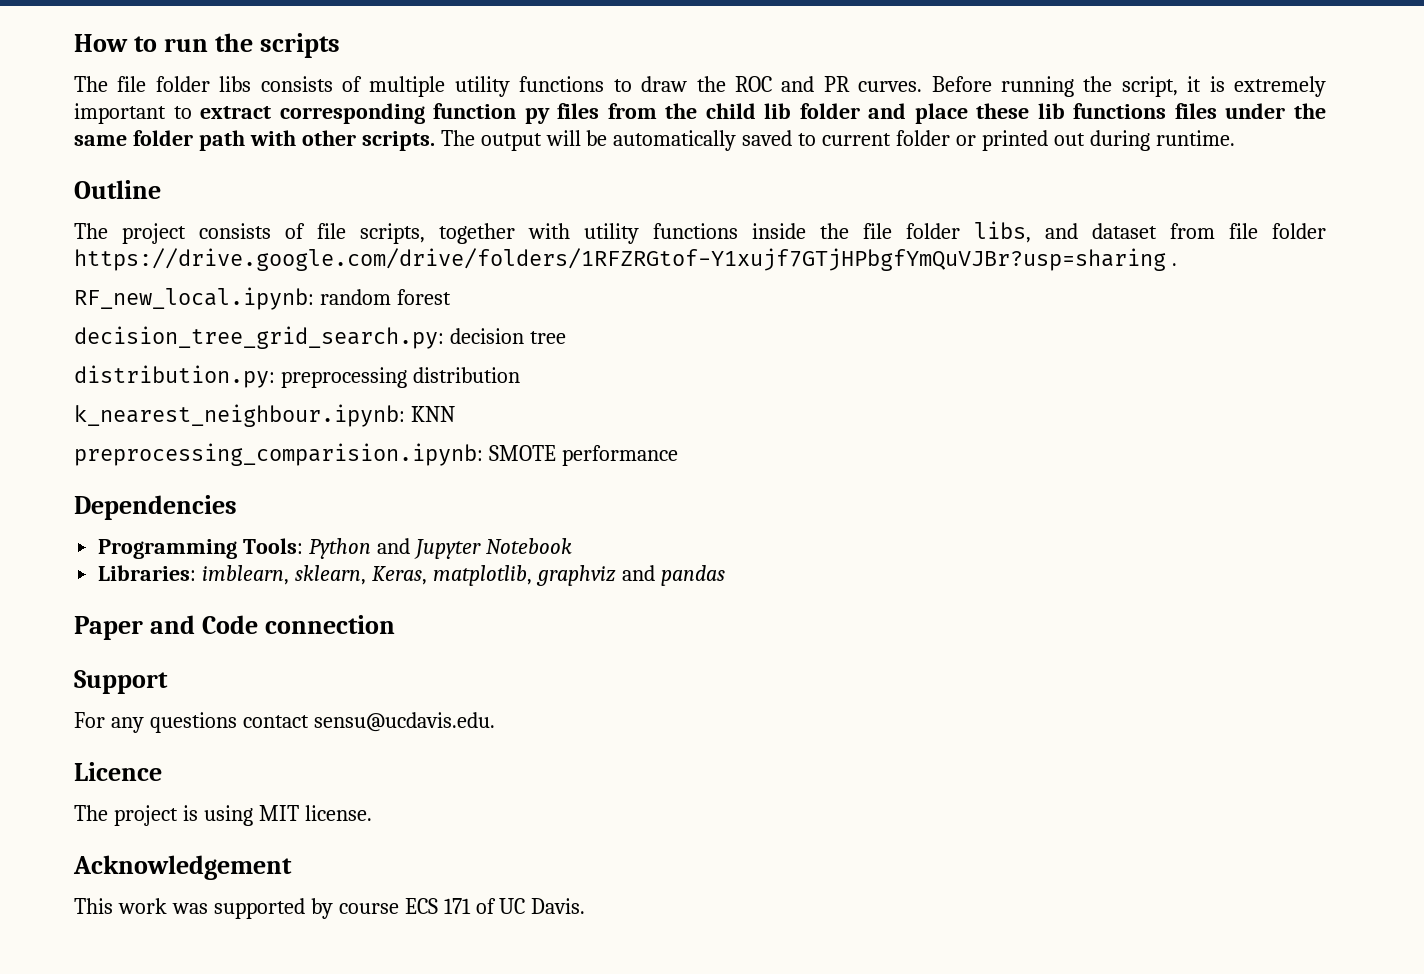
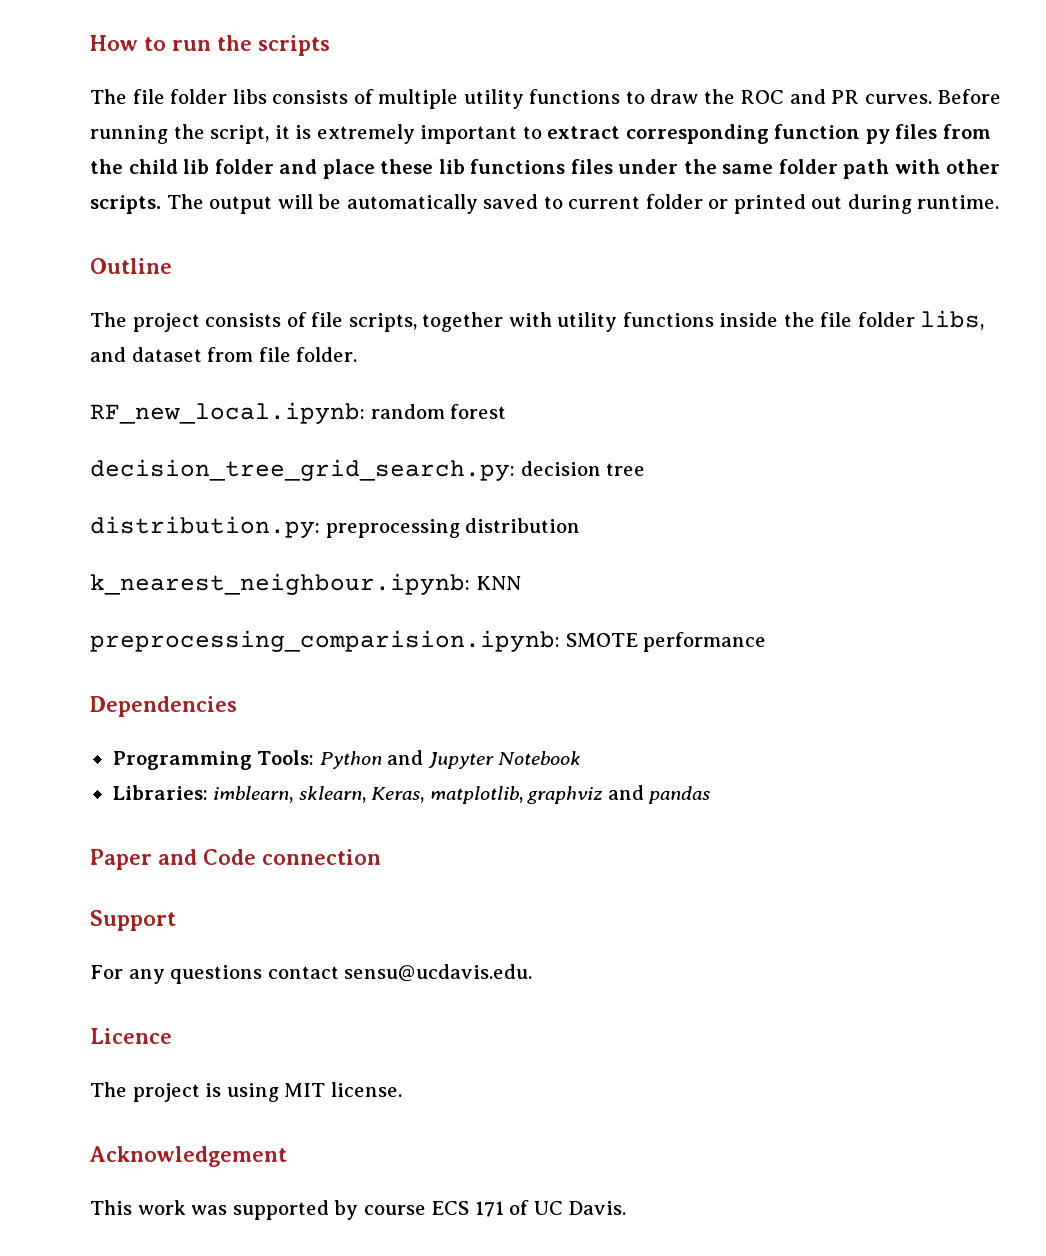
[1272,223,1326,239] [74,248,1177,271] folder https://drive.google.com/drive/folders/1RFZRGtof-Y1xujf7GTjHPbgfYmQuVJBr?usp=sharing . -> [296,347,358,362] folder.

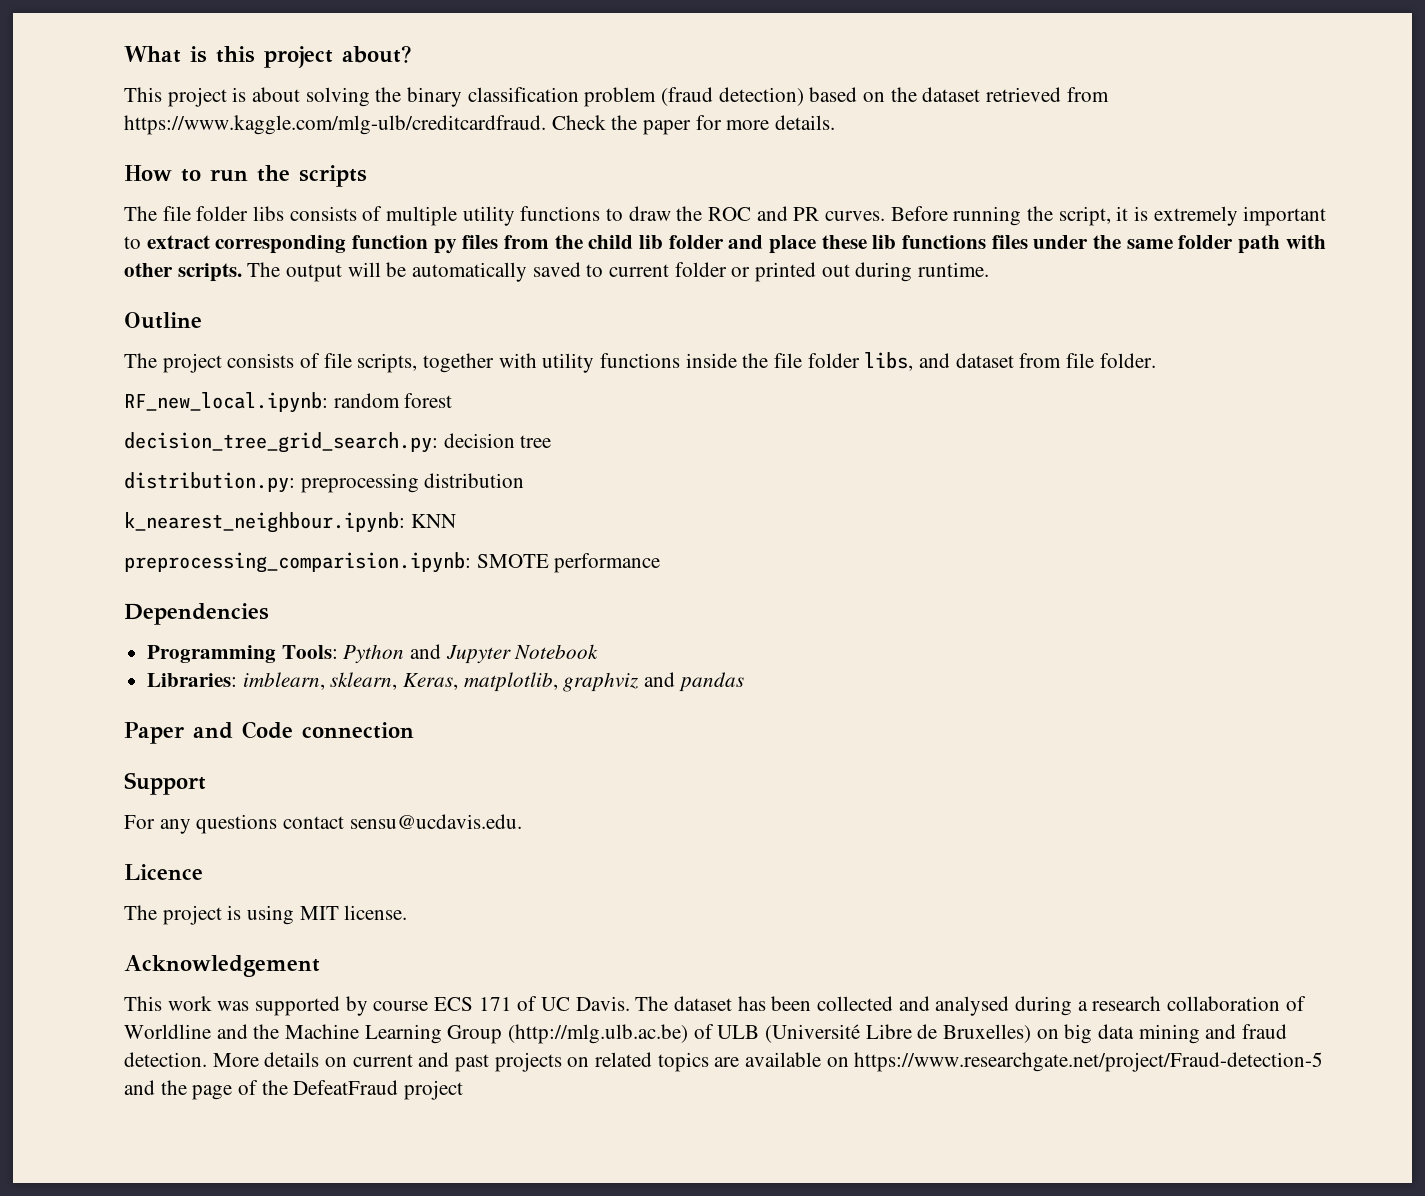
(90, 43) none -> [124,45,411,68] [124,87,1109,107] [124,115,836,135] What is this project about? // This project is about solving the binary classification problem (fraud detection) based on the dataset retrieved from https://www.kaggle.com/mlg-ulb/creditcardfraud. Check the paper for more details. //
(627, 1208) none -> [635,996,1306,1016] [124,1024,1288,1044] [124,1052,1324,1072] [124,1080,464,1100] The dataset has been collected and analysed during a research collaboration of Worldline and the Machine Learning Group (http://mlg.ulb.ac.be) of ULB (Université Libre de Bruxelles) on big data mining and fraud detection. More details on current and past projects on related topics are available on https://www.researchgate.net/project/Fraud-detection-5 and the page of the DefeatFraud project

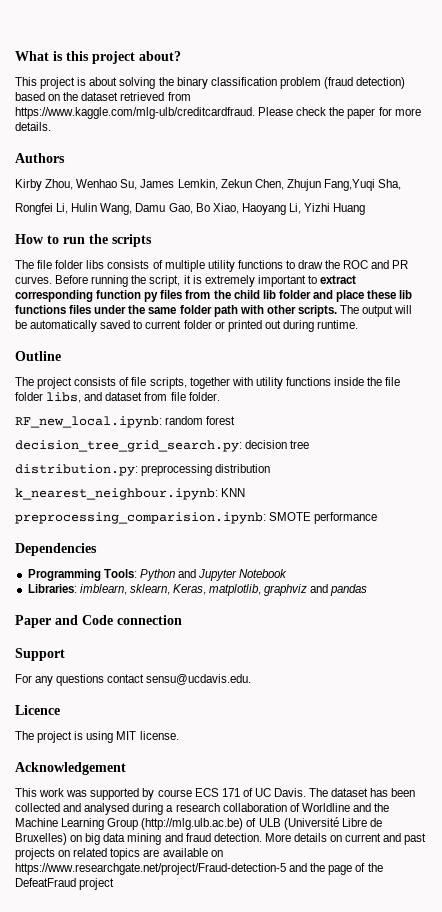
[551,115,606,130] Check -> [258,107,327,116] Please check
(836, 122) none -> [15,153,65,163] [15,179,402,191] [15,203,366,215] // Authors // Kirby Zhou, Wenhao Su, James Lemkin, Zekun Chen, Zhujun Fang,Yuqi Sha, // Rongfei Li, Hulin Wang, Damu Gao, Bo Xiao, Haoyang Li, Yizhi Huang

